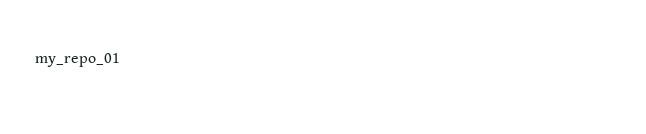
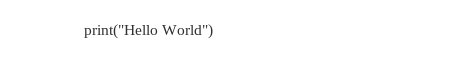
[35,53,120,67] my_repo_01 -> [84,24,214,39] print("Hello World")

